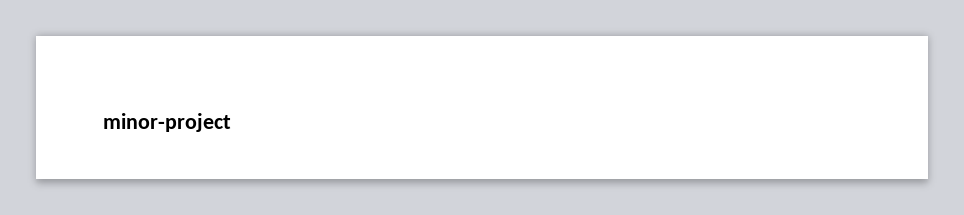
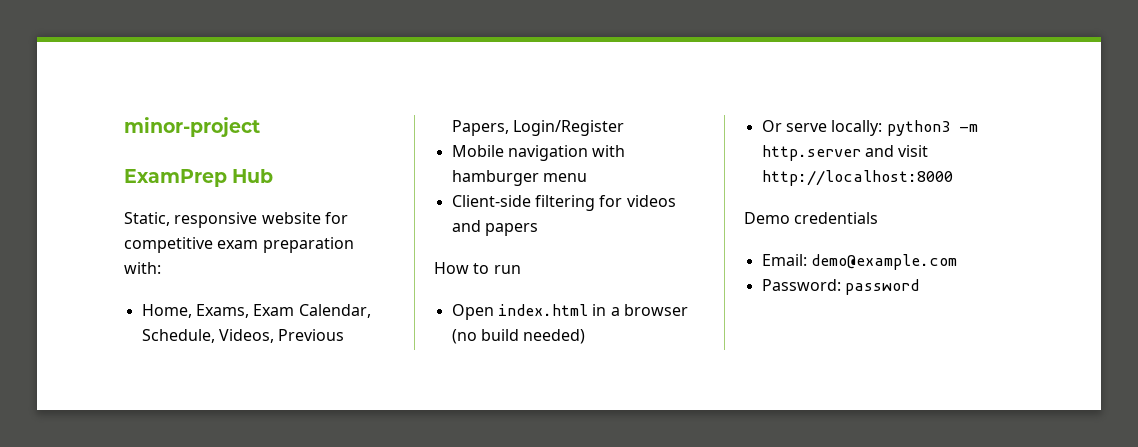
(231, 122) none -> [124,169,274,187] [124,212,348,228] [124,237,354,253] [124,262,161,274] [141,304,371,318] [141,329,345,343] [451,120,624,136] [451,145,626,161] [451,170,587,186] [451,195,676,211] [451,220,538,236] [434,262,521,274] [451,304,688,320] [451,329,586,344] [761,120,978,136] [761,145,929,161] [761,170,953,186] [744,212,879,224] [761,254,957,270] [761,279,919,295] // ExamPrep Hub // Static, responsive website for competitive exam preparation with: // Home, Exams, Exam Calendar, Schedule, Videos, Previous Papers, Login/Register // Mobile navigation with hamburger menu // Client-side filtering for videos and papers // How to run // Open index.html in a browser (no build needed) // Or serve locally: python3 -m http.server and visit http://localhost:8000 // Demo credentials // Email: demo@example.com // Password: password

